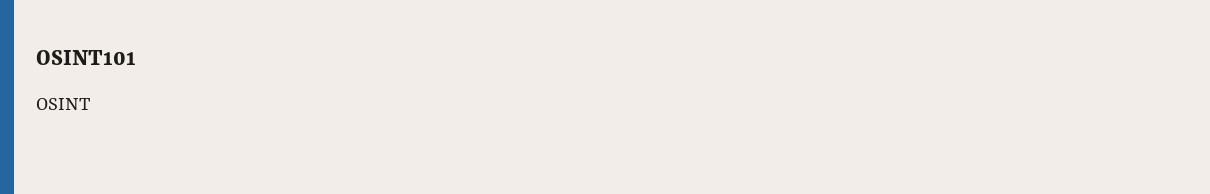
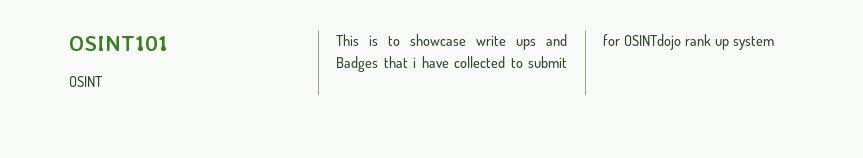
(90, 104) none -> [336,34,567,50] [336,56,567,72] [603,34,774,50] // This is to showcase write ups and Badges that i have collected to submit for OSINTdojo rank up system

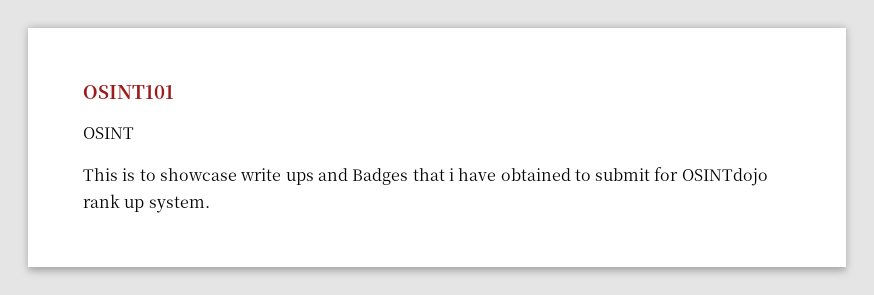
[454,56,505,68] collected -> [500,168,571,181] obtained
[732,36,774,50] system -> [148,196,210,213] system.

